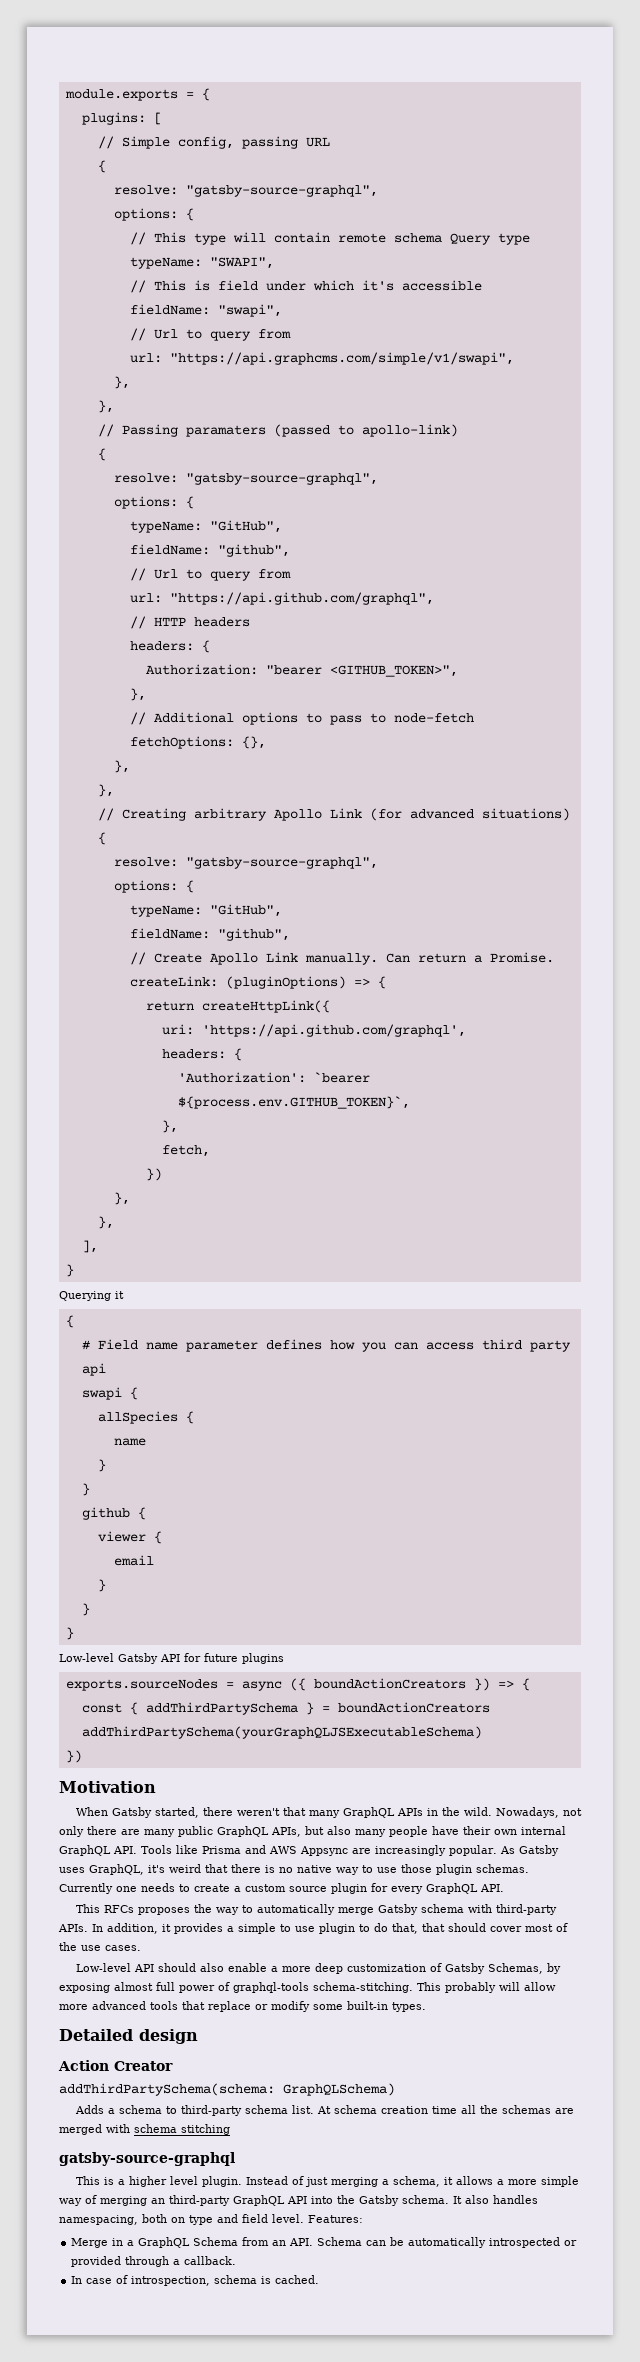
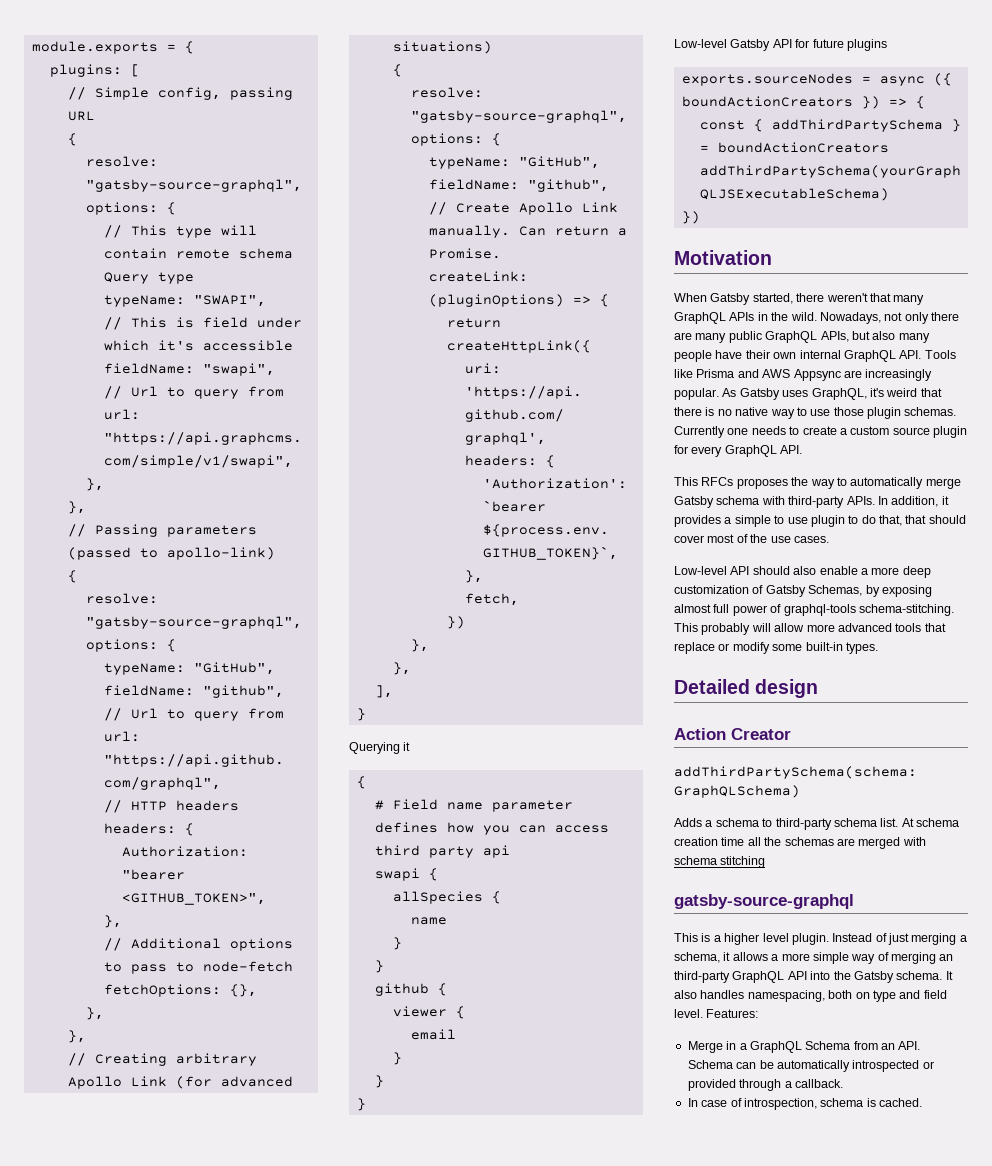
[185,425,266,437] paramaters -> [166,525,257,537] parameters

